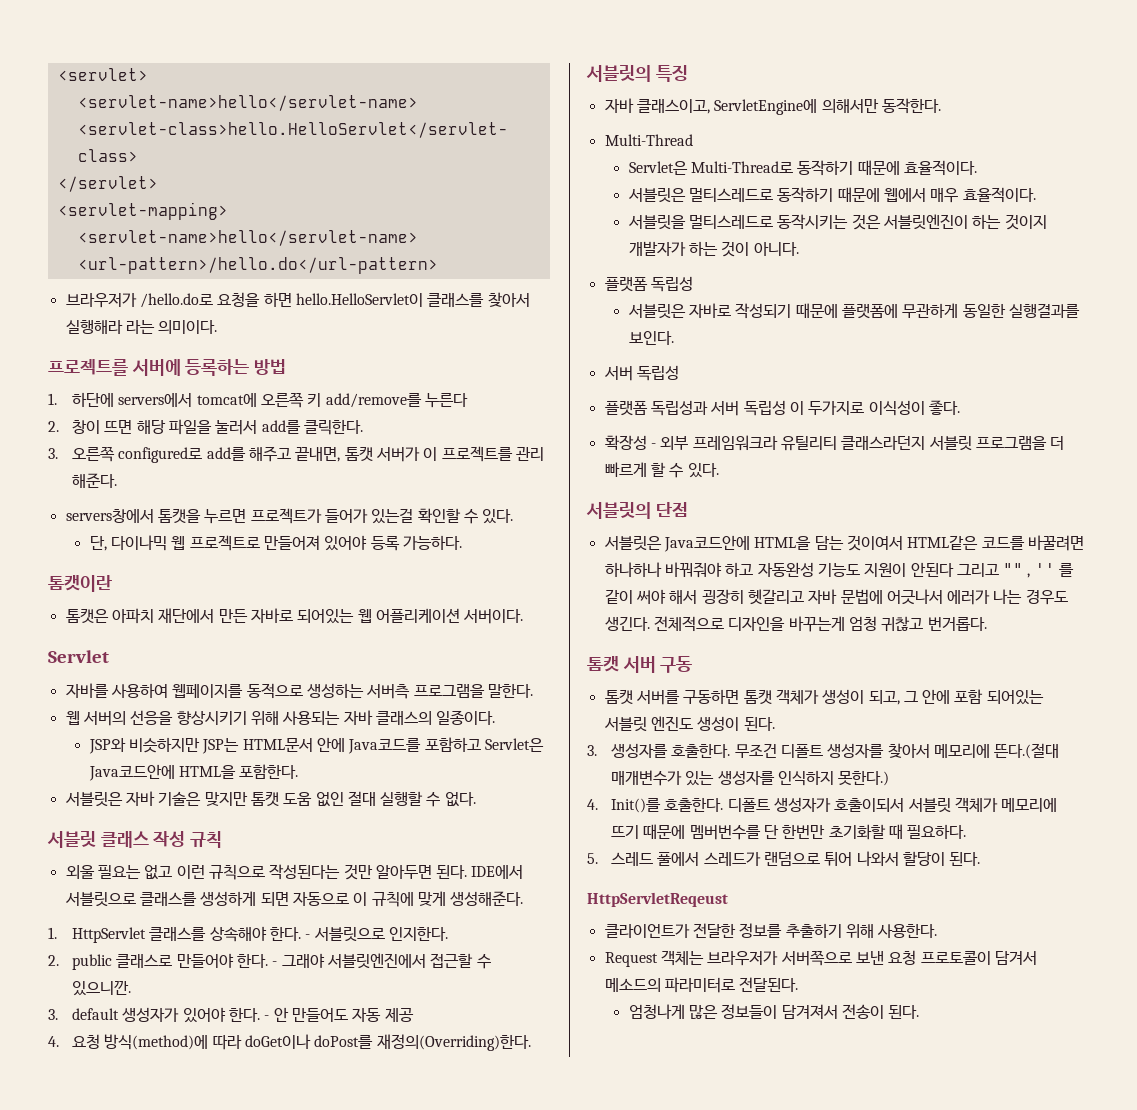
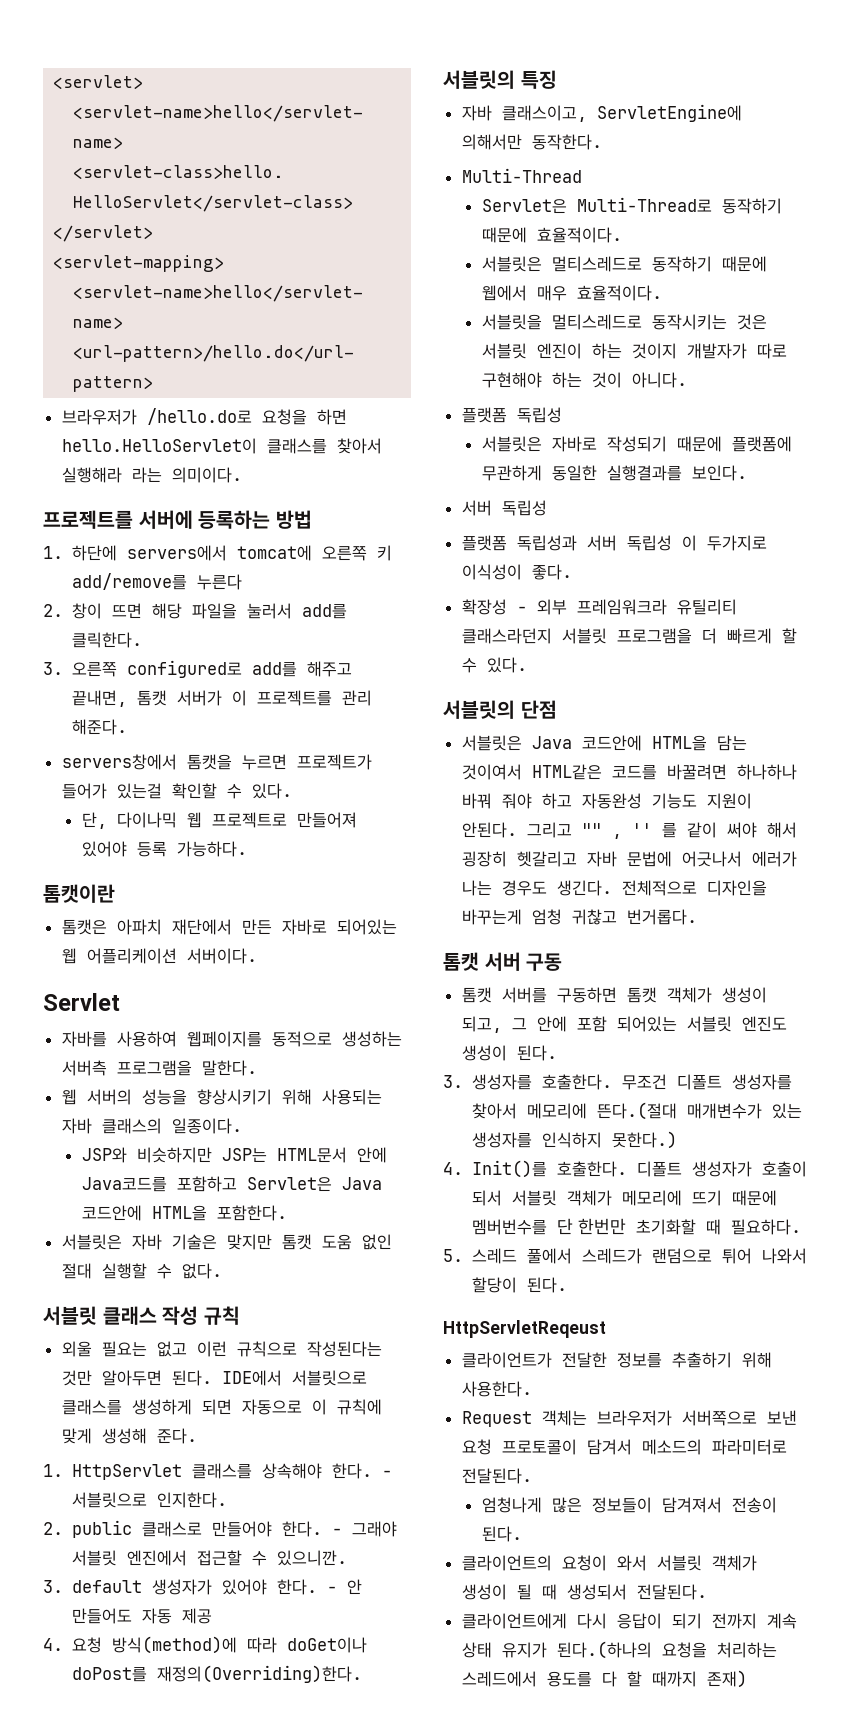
[130,710,174,725] 선응을 -> [141,1089,187,1105] 성능을
[88,764,175,781] Java코드안에 -> [341,1177,382,1190] [81,1205,142,1221] Java 코드안에
[450,891,524,906] 생성해준다. -> [101,1428,197,1444] 생성해 준다.
[327,953,427,969] 서블릿엔진에서 -> [71,1550,187,1566] 서블릿 엔진에서
[882,214,968,230] 서블릿엔진이 -> [481,343,582,359] 서블릿 엔진이
(686, 248) none -> [756,343,787,359] [481,372,542,388] 따로 구현해야
[663,535,750,552] Java코드안에 -> [531,735,642,751] Java 코드안에
[664,562,722,578] 바꿔줘야 -> [461,793,532,809] 바꿔 줘야
[910,562,954,577] 안된다 -> [461,822,517,838] 안된다.
[834,798,905,812] 호출이되서 -> [761,1161,807,1177] [471,1190,502,1206] 호출이 되서
(920, 1012) none -> [461,1555,757,1571] [461,1584,707,1600] [461,1613,797,1629] [461,1641,777,1659] [461,1670,747,1688] // 클라이언트의 요청이 와서 서블릿 객체가 생성이 될 때 생성되서 전달된다. // 클라이언트에게 다시 응답이 되기 전까지 계속 상태 유지가 된다.(하나의 요청을 처리하는 스레드에서 용도를 다 할 때까지 존재)

